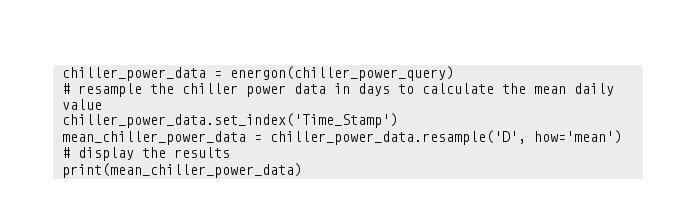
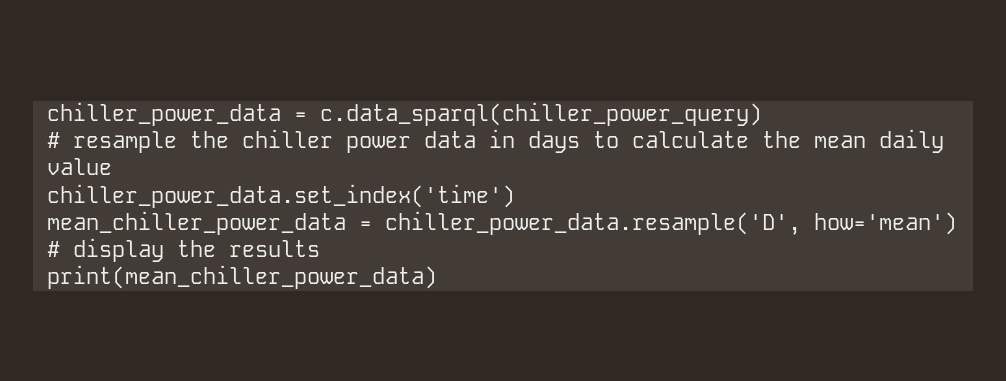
[230,66,454,81] energon(chiller_power_query) -> [319,102,762,126] c.data_sparql(chiller_power_query)
[62,113,398,128] chiller_power_data.set_index('Time_Stamp') -> [46,184,515,208] chiller_power_data.set_index('time')

